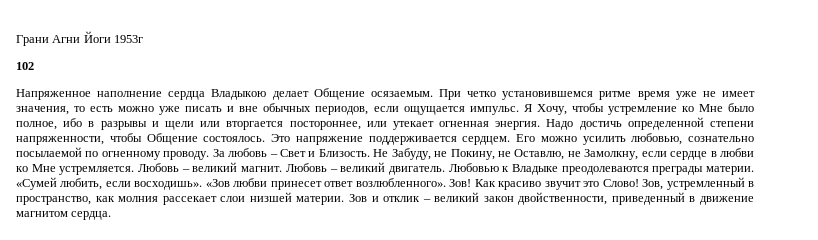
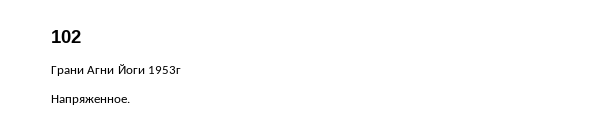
(16, 40) none -> [51,30,81,43] 102 //
[16,62,34,70] [16,88,755,100] [16,103,754,115] [16,117,754,130] [16,133,754,145] [16,147,755,160] [16,162,754,175] [16,177,755,190] [16,192,754,205] [16,211,112,220] 102 // Напряженное наполнение сердца Владыкою делает Общение осязаемым. При четко установившемся ритме время уже не имеет значения, то есть можно уже писать и вне обычных периодов, если ощущается импульс. Я Хочу, чтобы устремление ко Мне было полное, ибо в разрывы и щели или вторгается постороннее, или утекает огненная энергия. Надо достичь определенной степени напряженности, чтобы Общение состоялось. Это напряжение поддерживается сердцем. Его можно усилить любовью, сознательно посылаемой по огненному проводу. За любовь – Свет и Близость. Не Забуду, не Покину, не Оставлю, не Замолкну, если сердце в любви ко Мне устремляется. Любовь – великий магнит. Любовь – великий двигатель. Любовью к Владыке преодолеваются преграды материи. «Сумей любить, если восходишь». «Зов любви принесет ответ возлюбленного». Зов! Как красиво звучит это Слово! Зов, устремленный в пространство, как молния рассекает слои низшей материи. Зов и отклик – великий закон двойственности, приведенный в движение магнитом сердца. -> [51,95,130,105] Напряженное.

